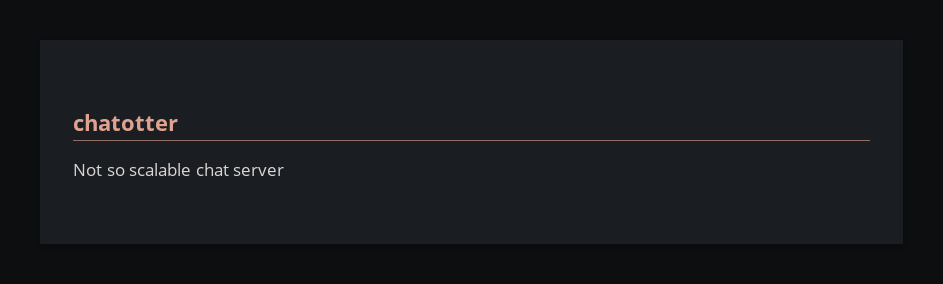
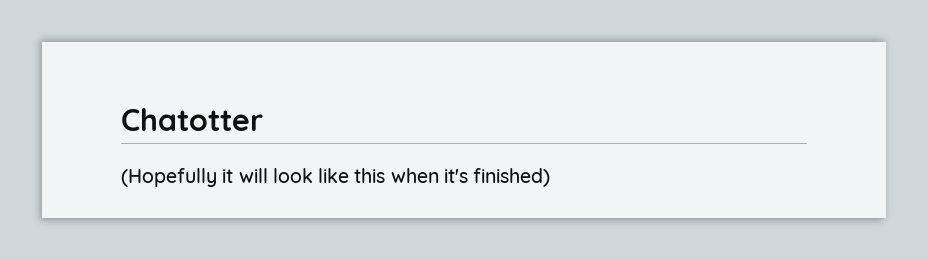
[73,114,178,131] [73,163,285,176] chatotter // Not so scalable chat server -> [121,108,263,131] [121,168,551,187] Chatotter // (Hopefully it will look like this when it's finished)

